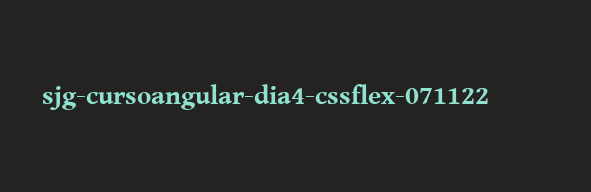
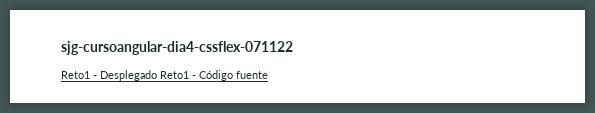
(489, 97) none -> [61,70,268,81] // Reto1 - Desplegado Reto1 - Código fuente

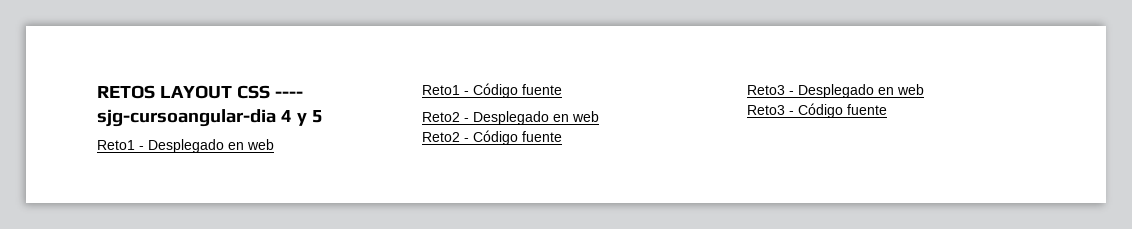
[61,41,293,55] sjg-cursoangular-dia4-cssflex-071122 -> [97,85,303,99] [97,109,323,127] RETOS LAYOUT CSS ---- sjg-cursoangular-dia 4 y 5
(157, 75) none -> [228,139,274,150] en web //
(268, 75) none -> [422,111,599,125] [422,130,562,145] [747,84,924,98] [747,103,887,118] // Reto2 - Desplegado en web // Reto2 - Código fuente // Reto3 - Desplegado en web // Reto3 - Código fuente

